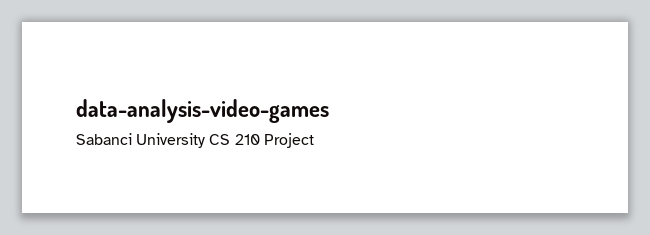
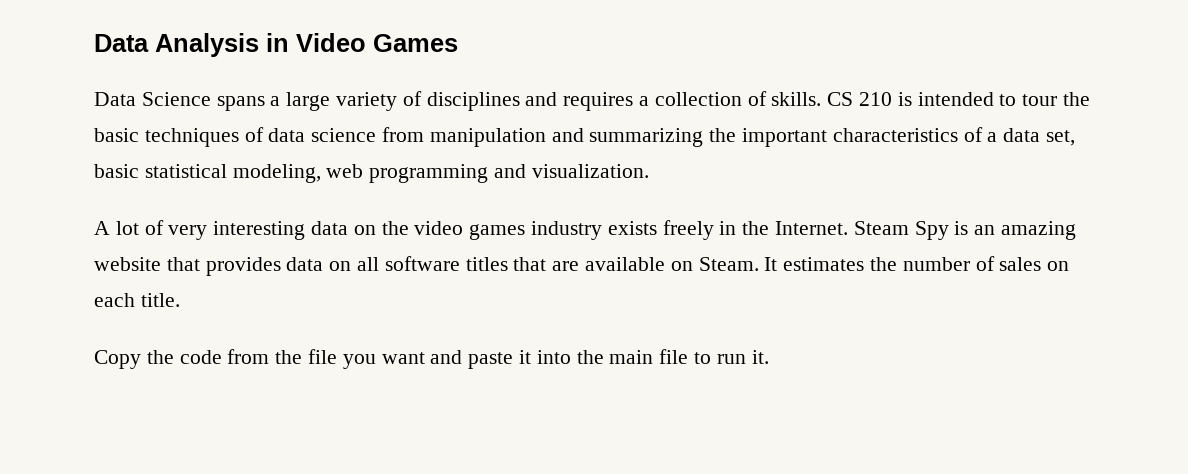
[76,99,329,123] [76,133,314,148] data-analysis-video-games // Sabanci University CS 210 Project -> [94,33,458,57] [94,91,1091,111] [94,127,1076,147] [94,164,649,183] [94,220,1077,240] [94,256,1070,276] [94,293,180,307] [94,349,769,369] Data Analysis in Video Games // Data Science spans a large variety of disciplines and requires a collection of skills. CS 210 is intended to tour the basic techniques of data science from manipulation and summarizing the important characteristics of a data set, basic statistical modeling, web programming and visualization. // A lot of very interesting data on the video games industry exists freely in the Internet. Steam Spy is an amazing website that provides data on all software titles that are available on Steam. It estimates the number of sales on each title. // Copy the code from the file you want and paste it into the main file to run it.

